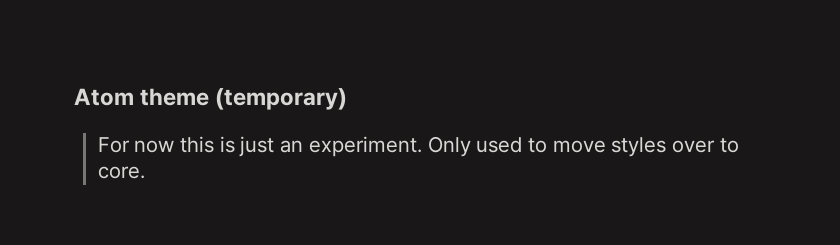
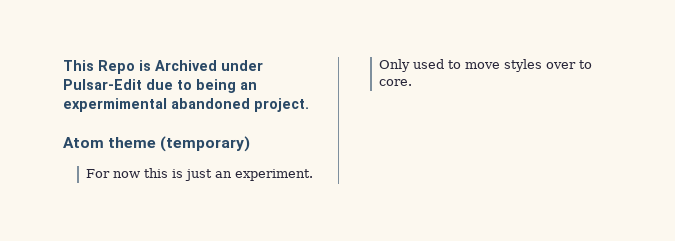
(74, 97) none -> [63,60,263,74] [63,79,257,93] [63,98,309,112] This Repo is Archived under Pulsar-Edit due to being an expermimental abandoned project. //

